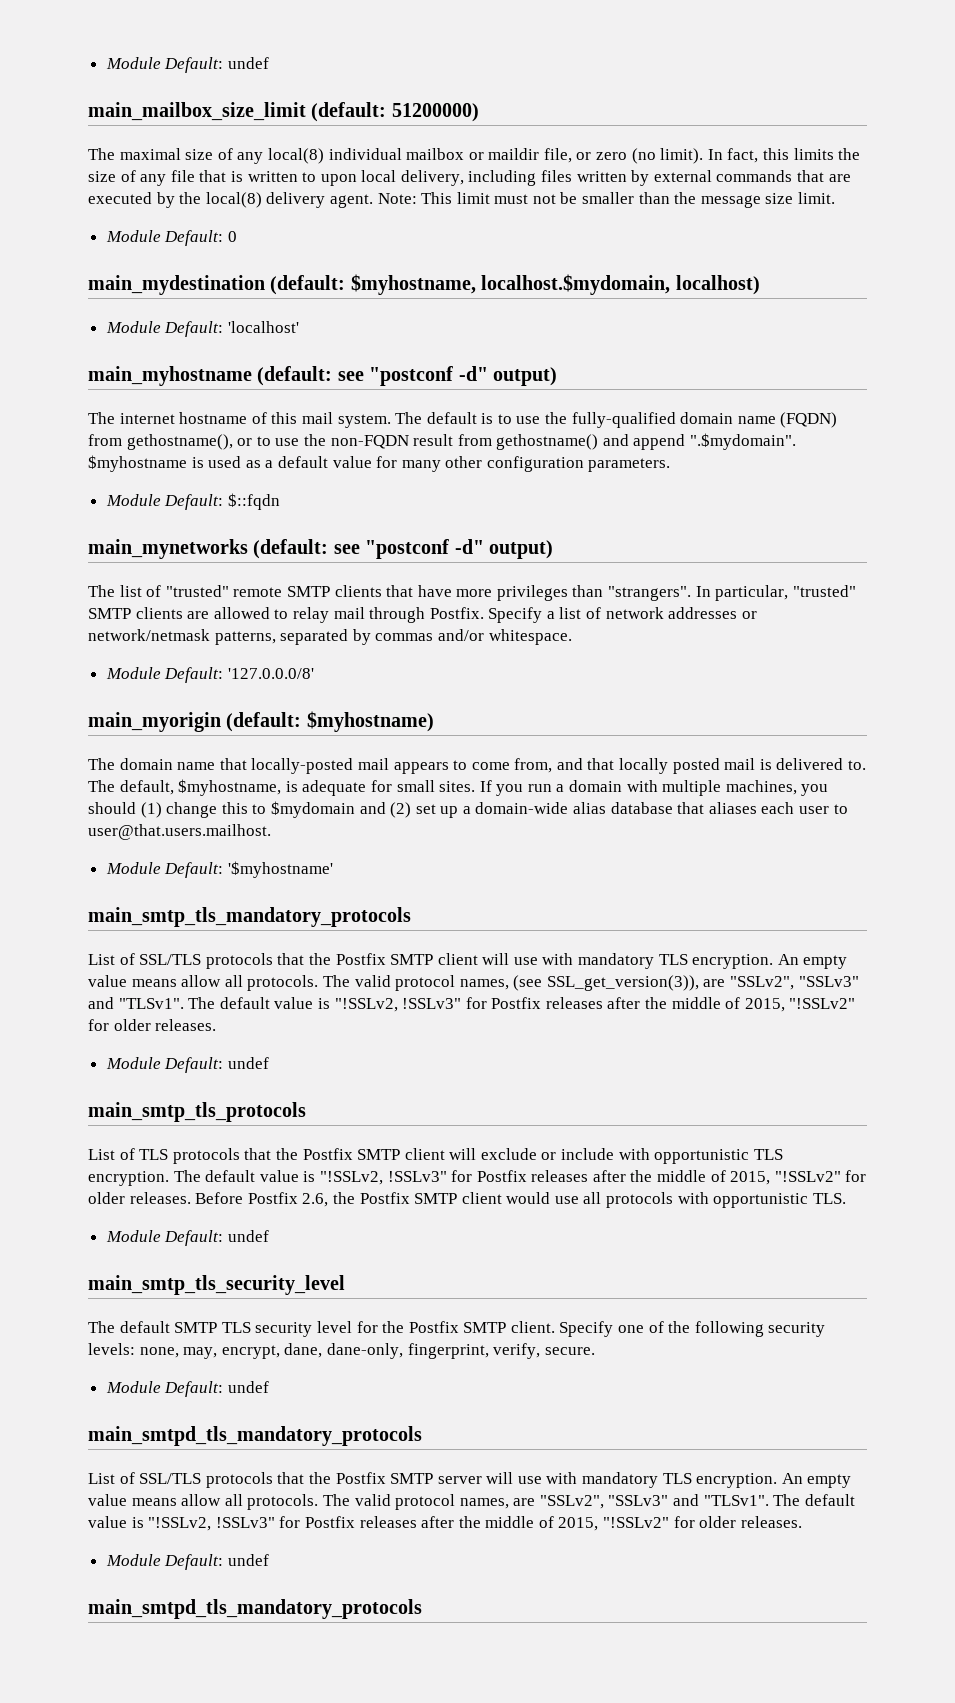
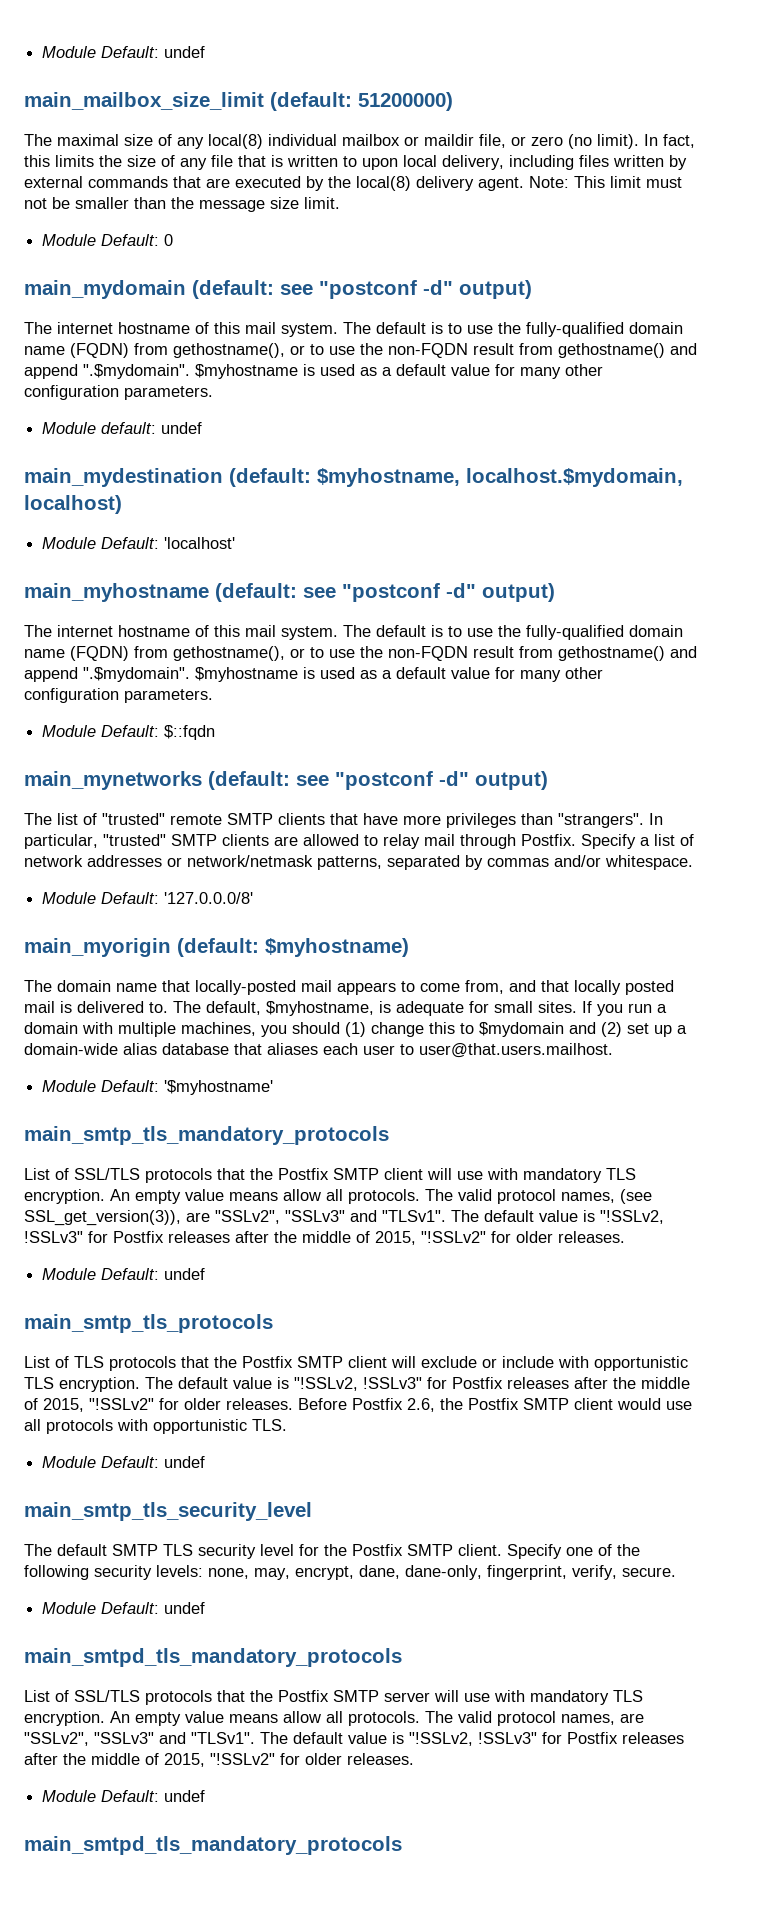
(237, 236) none -> [24,280,532,299] [24,322,683,337] [24,343,697,358] [24,364,603,379] [24,385,213,400] [42,422,203,434] // main_mydomain (default: see "postconf -d" output) // The internet hostname of this mail system. The default is to use the fully-qualified domain name (FQDN) from gethostname(), or to use the non-FQDN result from gethostname() and append ".$mydomain". $myhostname is used as a default value for many other configuration parameters. // Module default: undef

